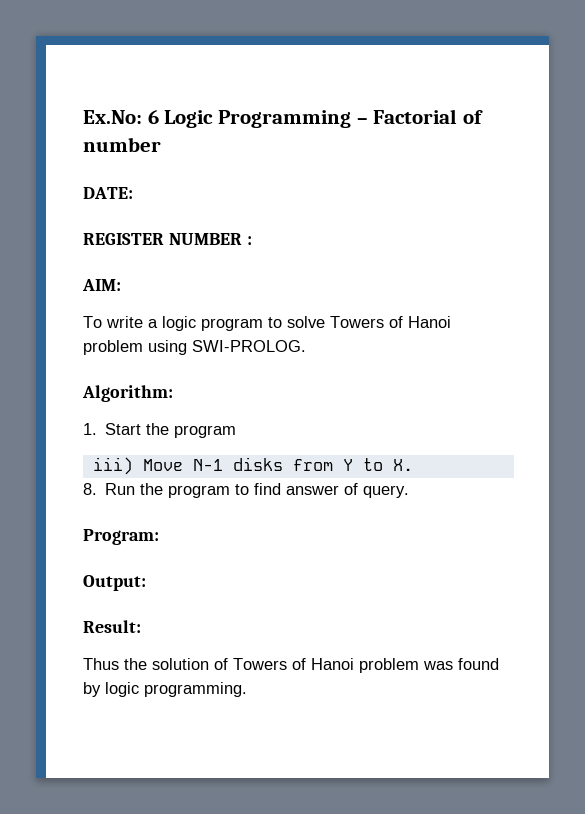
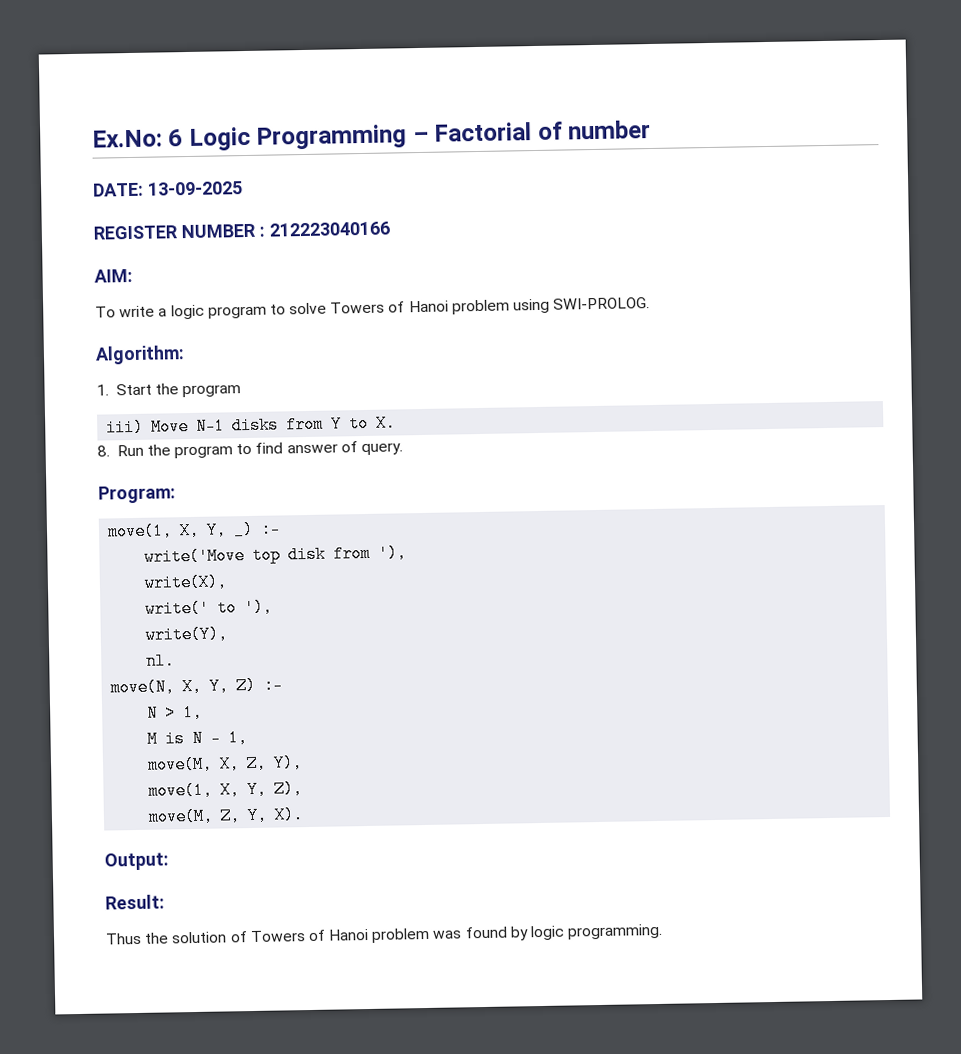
(133, 193) none -> [147,181,243,196] 13-09-2025
(252, 240) none -> [268,221,390,237] 212223040166
(159, 537) none -> [107,520,282,541] [144,544,408,566] [144,573,229,592] [145,598,274,618] [145,625,229,644] [146,652,176,670] [110,676,284,697] [147,703,204,722] [147,729,249,748] [147,754,304,774] [148,780,304,800] [148,806,305,826] // move(1, X, Y, _) :- // write('Move top disk from '), // write(X), // write(' to '), // write(Y), // nl. // move(N, X, Y, Z) :- // N > 1, // M is N - 1, // move(M, X, Z, Y), // move(1, X, Y, Z), // move(M, Z, Y, X).

